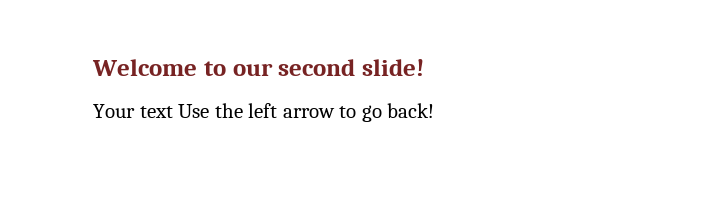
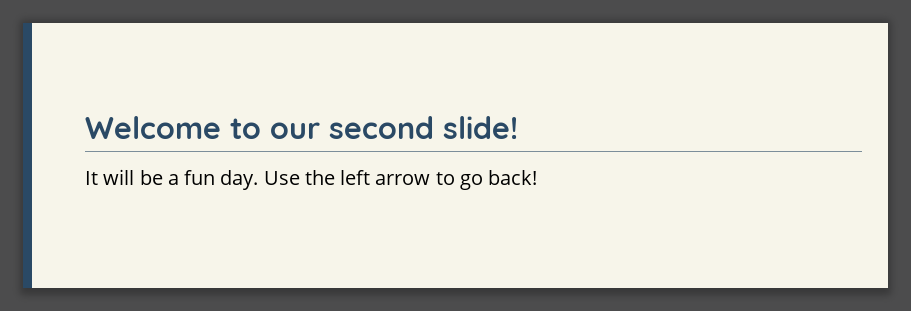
[93,104,173,118] Your text -> [85,169,259,190] It will be a fun day.

